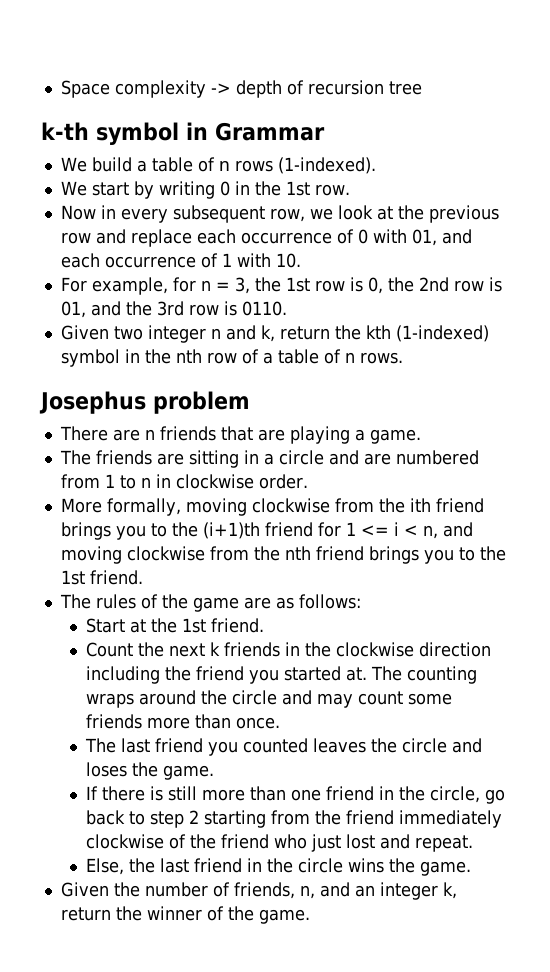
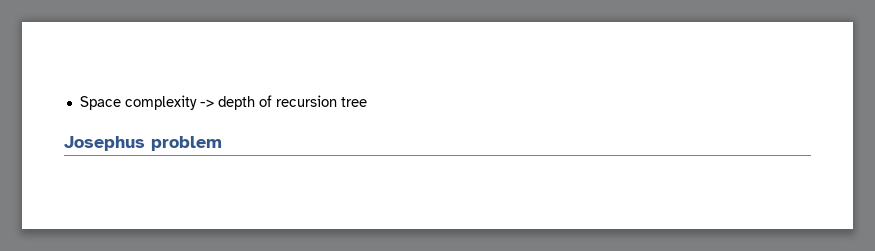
[41,122,325,145] [60,157,376,174] [60,181,350,199] [60,205,499,223] [60,229,472,247] [60,253,301,268] [60,277,502,295] [60,301,287,318] [60,325,489,343] [60,349,403,367] [39,391,250,414] [59,426,421,444] [59,450,479,468] [60,474,308,489] [60,498,484,516] [60,522,473,540] [60,546,506,564] [60,570,143,585] [59,594,361,612] [86,618,265,633] [86,642,492,657] [86,666,478,684] [86,690,453,708] [86,714,281,729] [85,738,483,756] [86,762,215,780] [86,786,506,804] [86,810,503,828] [86,834,474,852] [86,858,472,876] [60,882,457,900] [60,906,310,924] k-th symbol in Grammar // We build a table of n rows (1-indexed). // We start by writing 0 in the 1st row. // Now in every subsequent row, we look at the previous row and replace each occurrence of 0 with 01, and each occurrence of 1 with 10. // For example, for n = 3, the 1st row is 0, the 2nd row is 01, and the 3rd row is 0110. // Given two integer n and k, return the kth (1-indexed) symbol in the nth row of a table of n rows. // Josephus problem // There are n friends that are playing a game. // The friends are sitting in a circle and are numbered from 1 to n in clockwise order. // More formally, moving clockwise from the ith friend brings you to the (i+1)th friend for 1 <= i < n, and moving clockwise from the nth friend brings you to the 1st friend. // The rules of the game are as follows: // Start at the 1st friend. // Count the next k friends in the clockwise direction including the friend you started at. The counting wraps around the circle and may count some friends more than once. // The last friend you counted leaves the circle and loses the game. // If there is still more than one friend in the circle, go back to step 2 starting from the friend immediately clockwise of the friend who just lost and repeat. // Else, the last friend in the circle wins the game. // Given the number of friends, n, and an integer k, return the winner of the game. -> [64,136,222,151] Josephus problem

